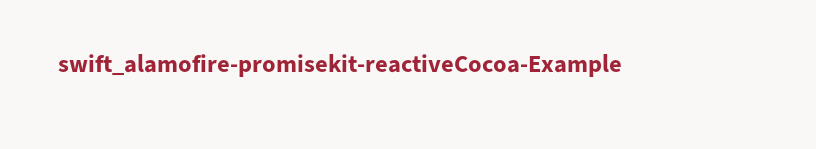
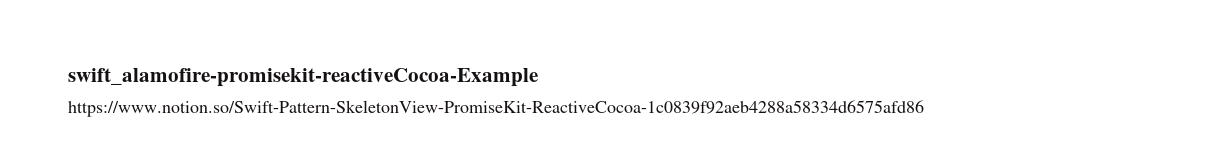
(622, 65) none -> [68,100,924,117] // https://www.notion.so/Swift-Pattern-SkeletonView-PromiseKit-ReactiveCocoa-1c0839f92aeb4288a58334d6575afd86

